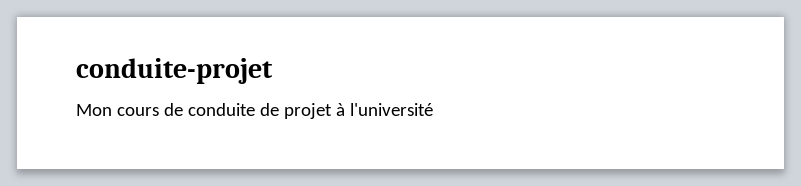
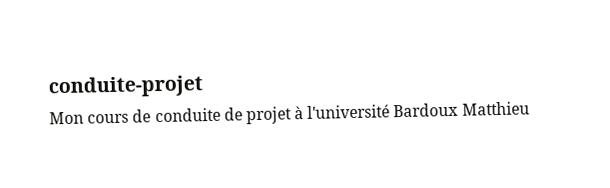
(433, 109) none -> [393,101,530,118] Bardoux Matthieu

